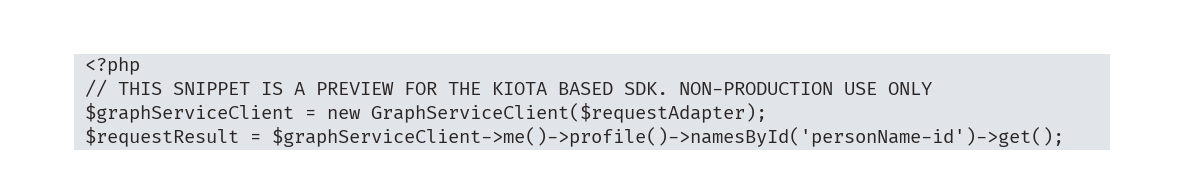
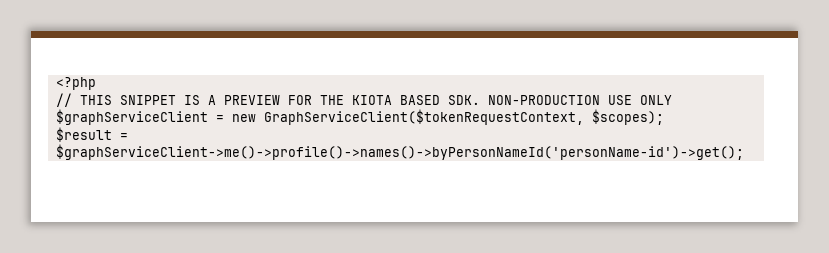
[370,103,767,123] [84,127,1064,147] GraphServiceClient($requestAdapter); // $requestResult = $graphServiceClient->me()->profile()->namesById('personName-id')->get(); -> [263,109,664,125] [55,127,128,142] [55,144,744,160] GraphServiceClient($tokenRequestContext, $scopes); // $result = $graphServiceClient->me()->profile()->names()->byPersonNameId('personName-id')->get();

